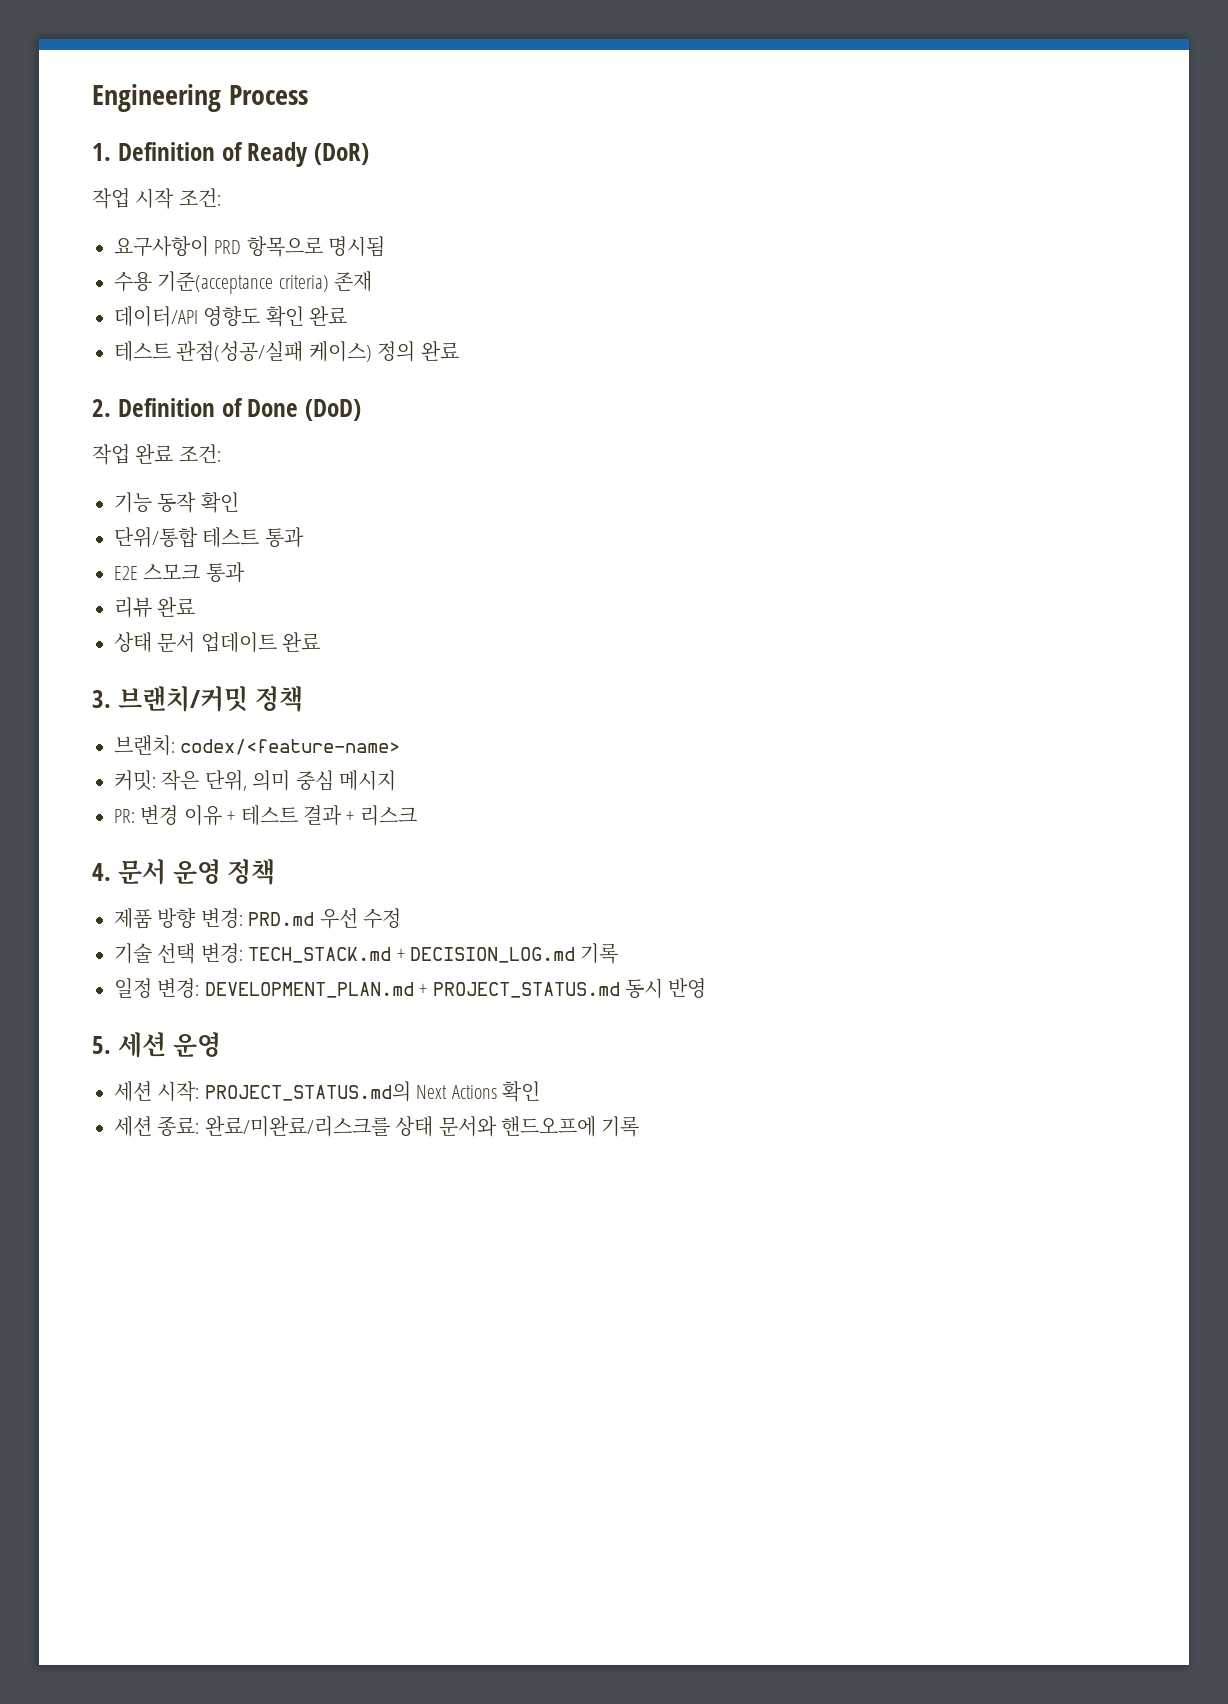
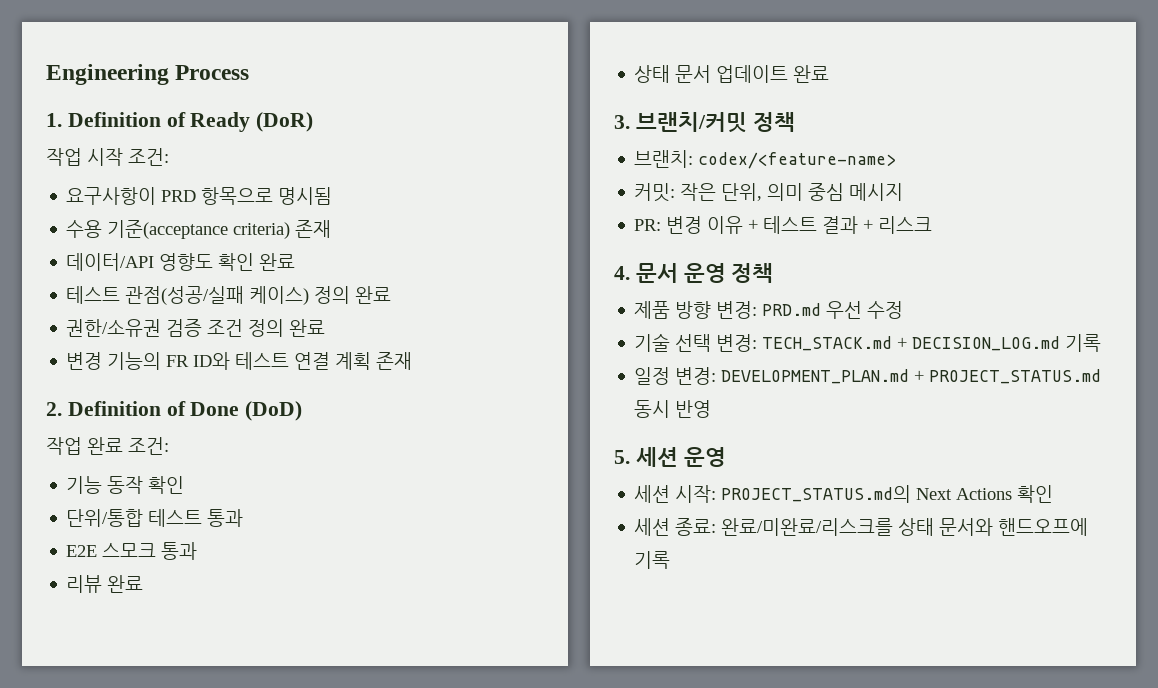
(459, 351) none -> [66,319,326,337] [66,352,413,370] // 권한/소유권 검증 조건 정의 완료 // 변경 기능의 FR ID와 테스트 연결 계획 존재

